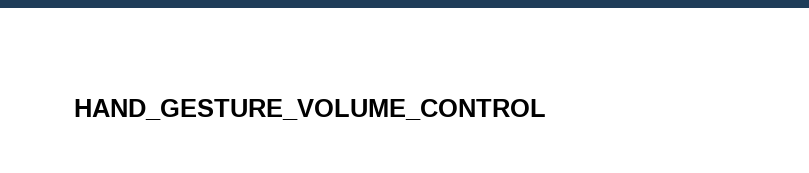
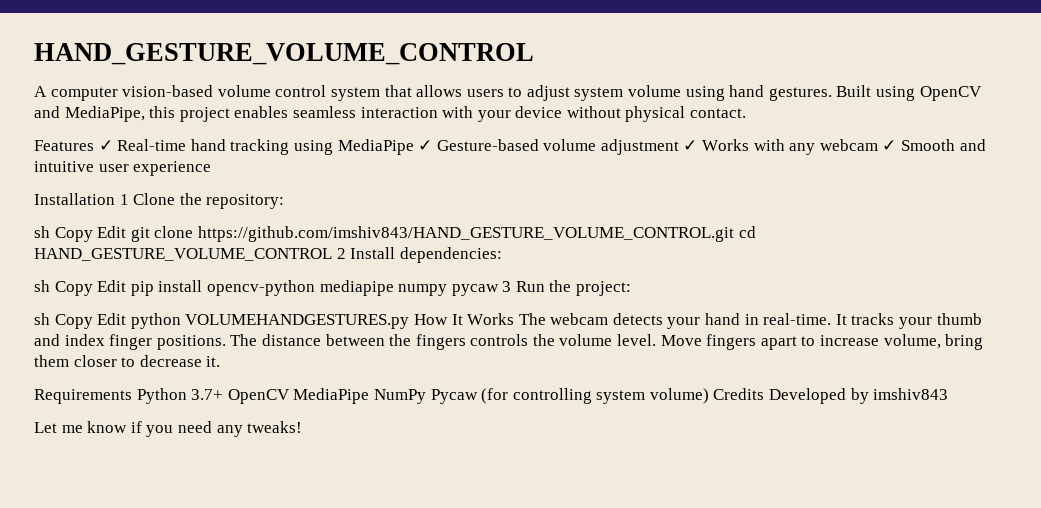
[74,99,546,120] HAND_GESTURE_VOLUME_CONTROL -> [34,43,534,65] [34,85,982,101] [34,106,747,122] [34,139,986,155] [34,161,212,176] [34,193,285,209] [34,226,756,242] [34,247,502,263] [34,280,632,296] [34,313,982,329] [34,334,984,350] [34,355,221,367] [34,388,949,404] [34,421,303,437] HAND_GESTURE_VOLUME_CONTROL // A computer vision-based volume control system that allows users to adjust system volume using hand gestures. Built using OpenCV and MediaPipe, this project enables seamless interaction with your device without physical contact. // Features ✓ Real-time hand tracking using MediaPipe ✓ Gesture-based volume adjustment ✓ Works with any webcam ✓ Smooth and intuitive user experience // Installation 1 Clone the repository: // sh Copy Edit git clone https://github.com/imshiv843/HAND_GESTURE_VOLUME_CONTROL.git cd HAND_GESTURE_VOLUME_CONTROL 2 Install dependencies: // sh Copy Edit pip install opencv-python mediapipe numpy pycaw 3 Run the project: // sh Copy Edit python VOLUMEHANDGESTURES.py How It Works The webcam detects your hand in real-time. It tracks your thumb and index finger positions. The distance between the fingers controls the volume level. Move fingers apart to increase volume, bring them closer to decrease it. // Requirements Python 3.7+ OpenCV MediaPipe NumPy Pycaw (for controlling system volume) Credits Developed by imshiv843 // Let me know if you need any tweaks!

